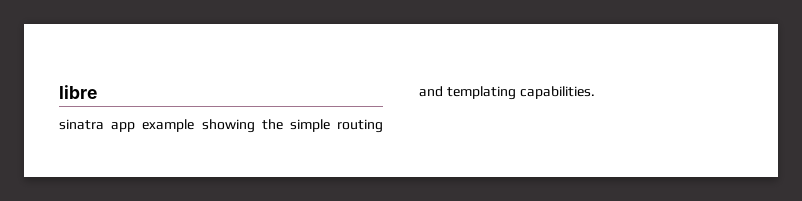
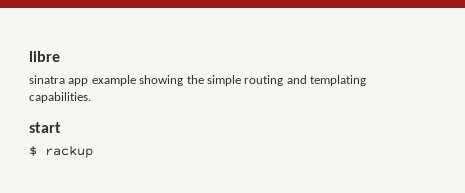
(595, 92) none -> [29,122,61,133] [29,145,93,158] // start // $ rackup

